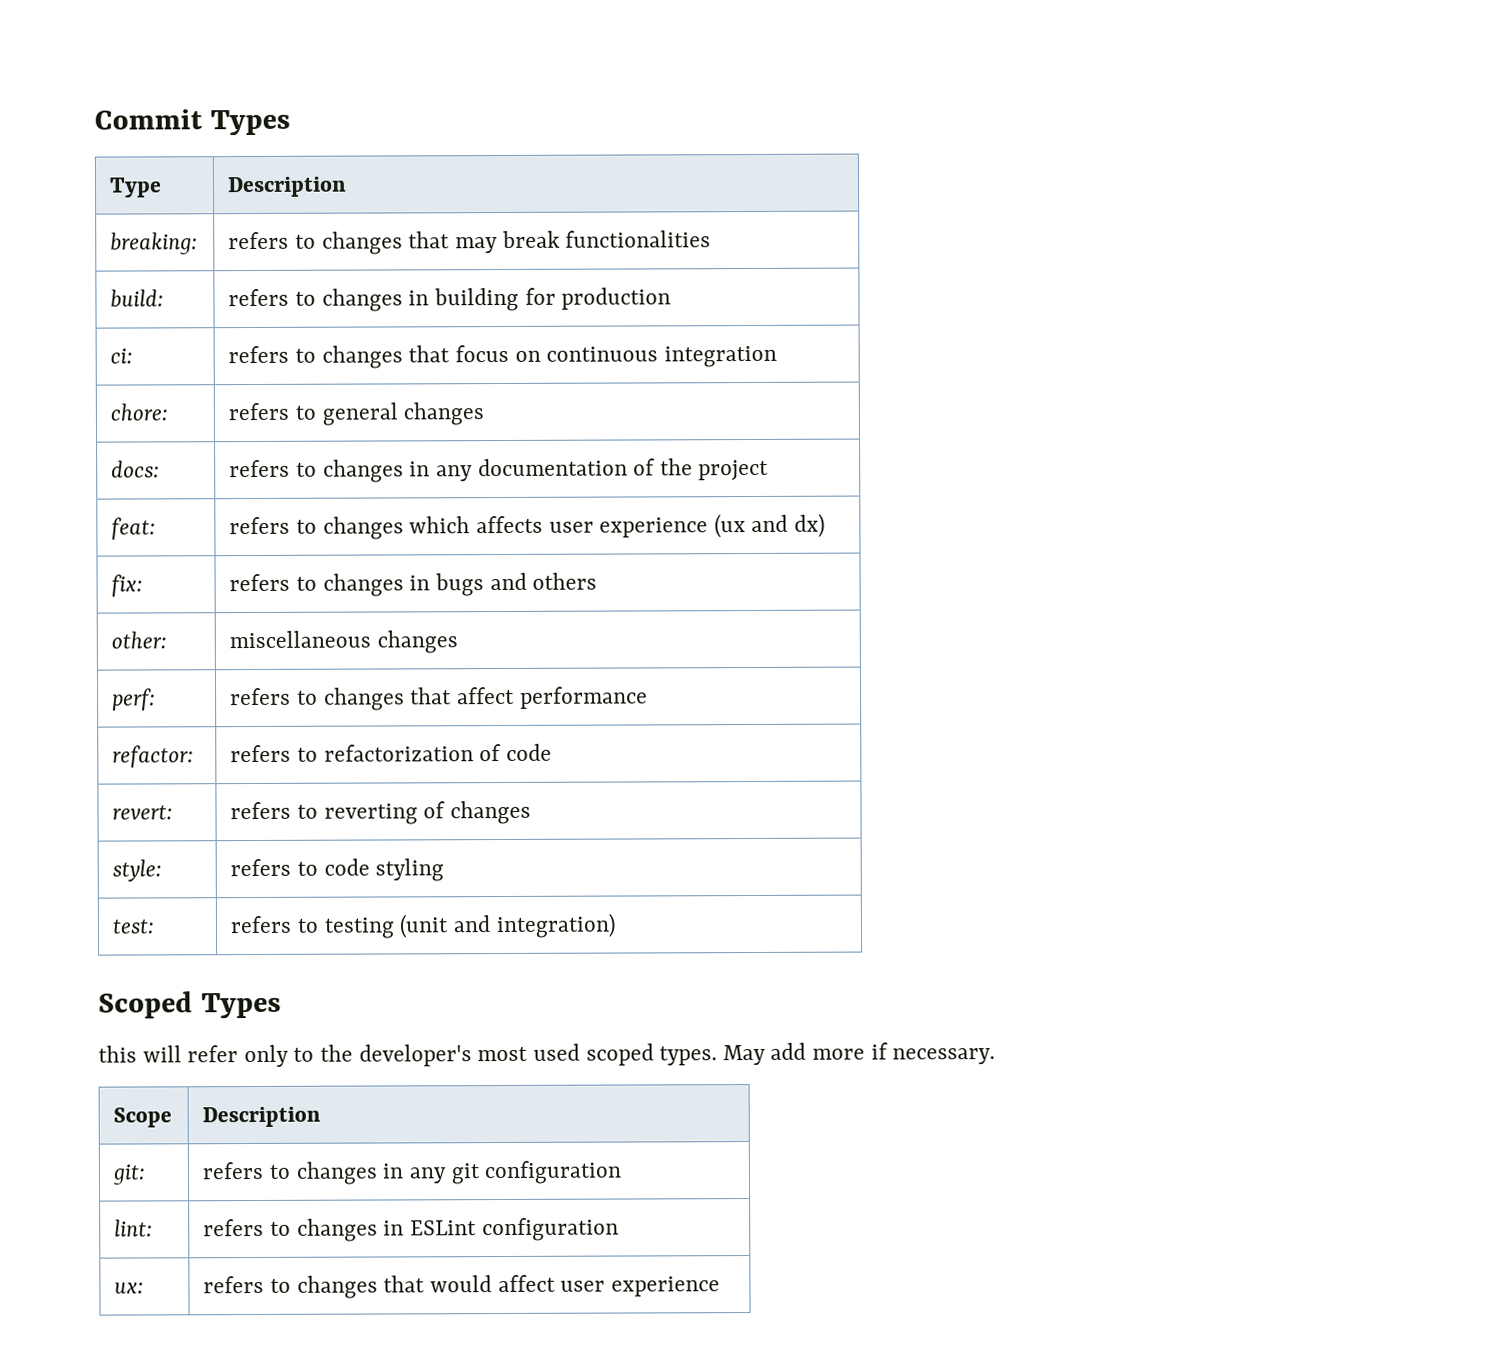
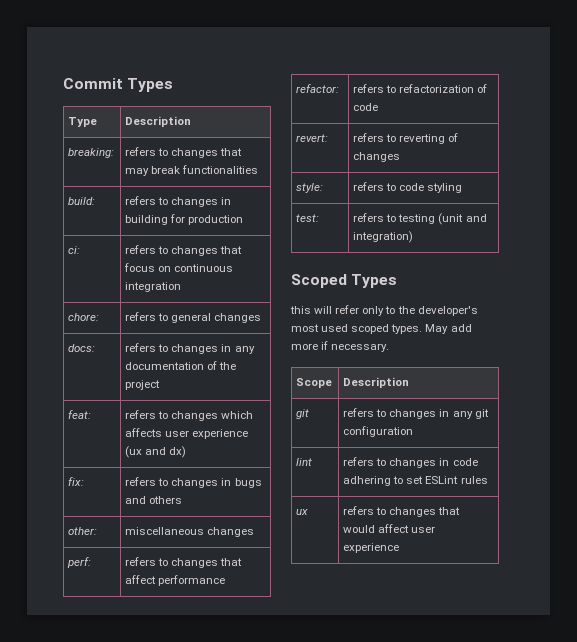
[112,1164,147,1185] git: -> [296,409,310,419] git
[114,1219,154,1237] [203,1217,619,1242] [114,1282,145,1294] lint: | refers to changes in ESLint configuration // ux: -> [296,458,313,466] [343,457,478,468] [343,476,488,486] [296,509,309,515] lint | refers to changes in code adhering to set ESLint rules // ux

